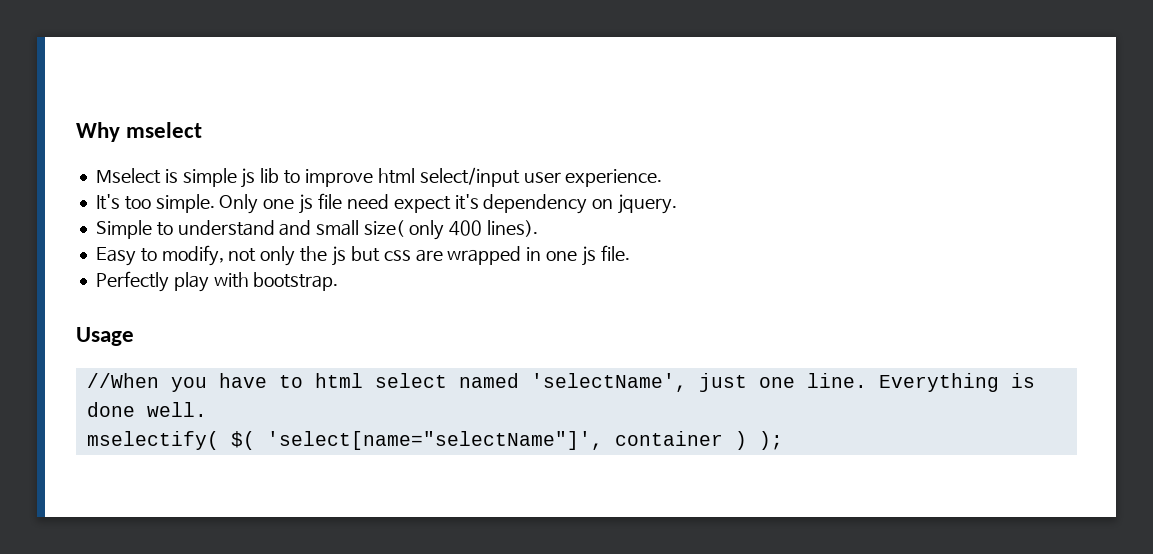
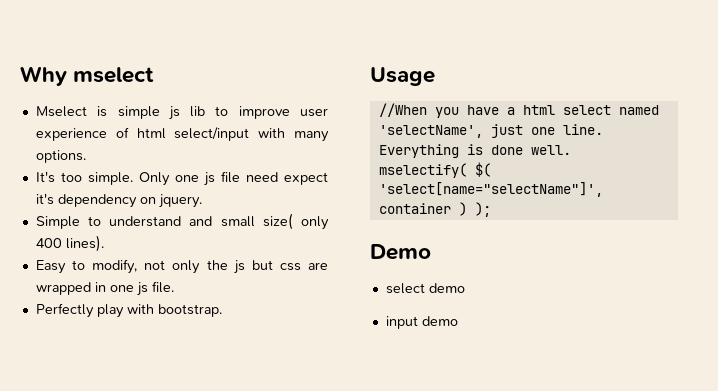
[377,167,663,187] html select/input user experience. -> [300,108,328,117] [35,127,329,142] [35,150,86,163] user experience of html select/input with many options.
[278,375,303,388] to -> [506,107,515,115] a
(783, 440) none -> [370,244,431,260] [385,283,465,294] [385,316,458,329] // Demo // select demo // input demo

